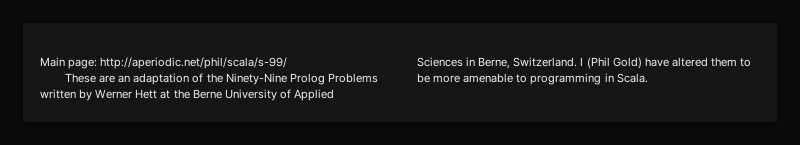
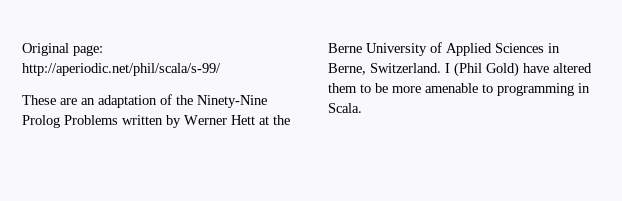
[40,57,65,67] Main -> [22,43,69,56] Original

